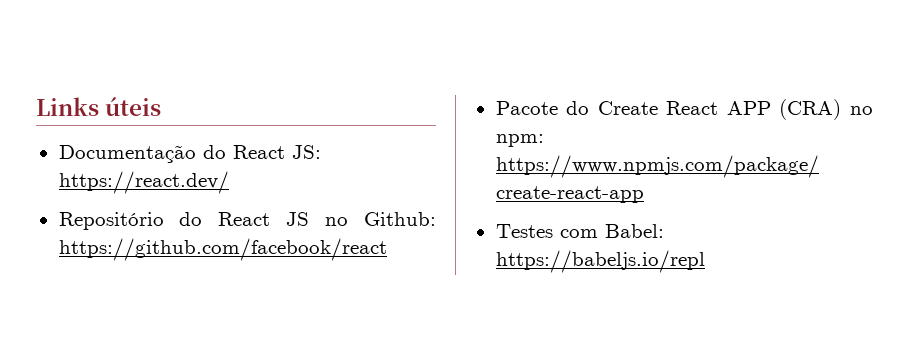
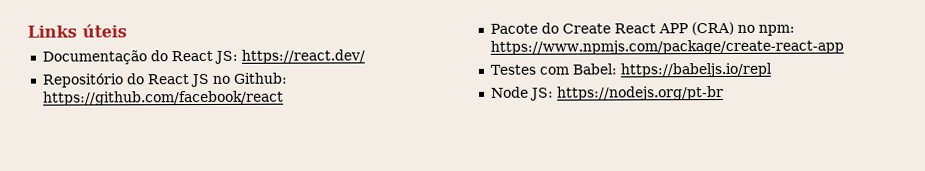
(705, 261) none -> [490,85,724,101] // Node JS: https://nodejs.org/pt-br

